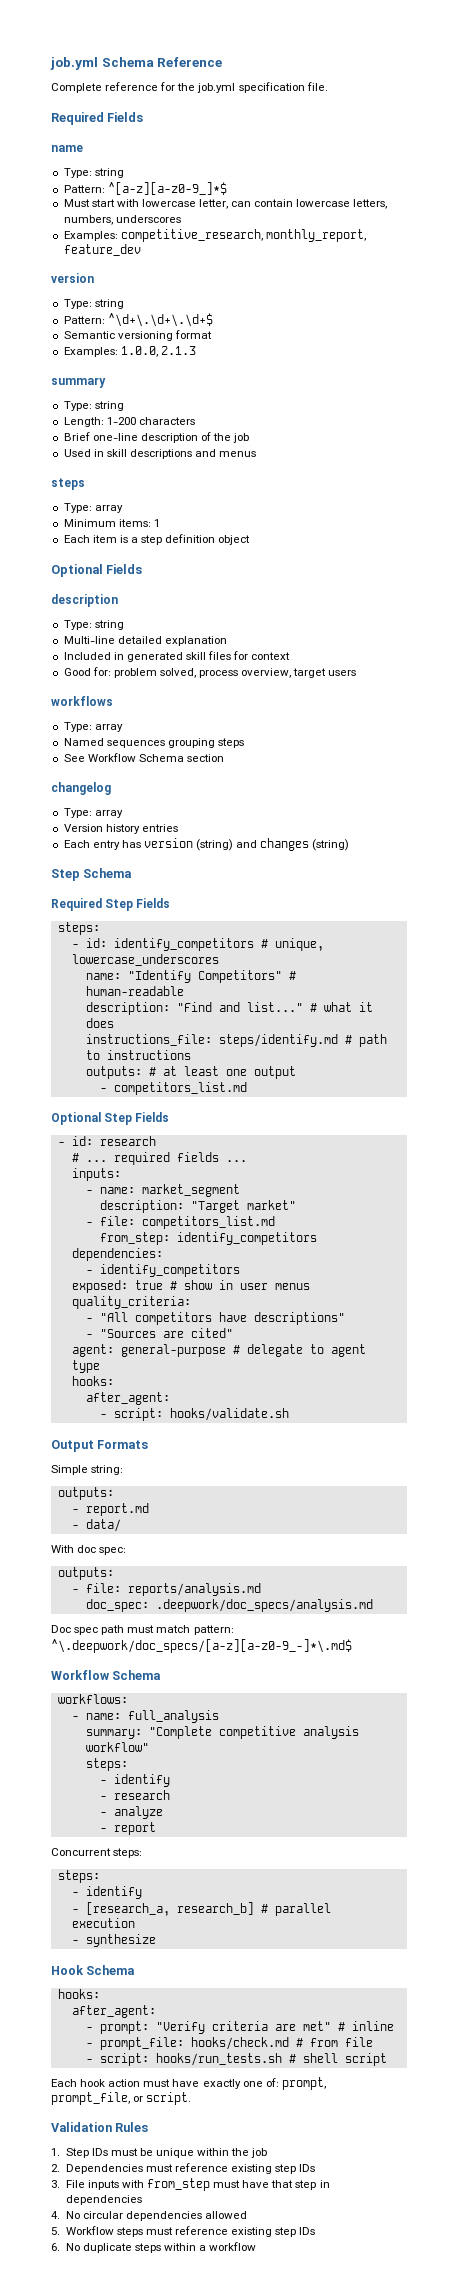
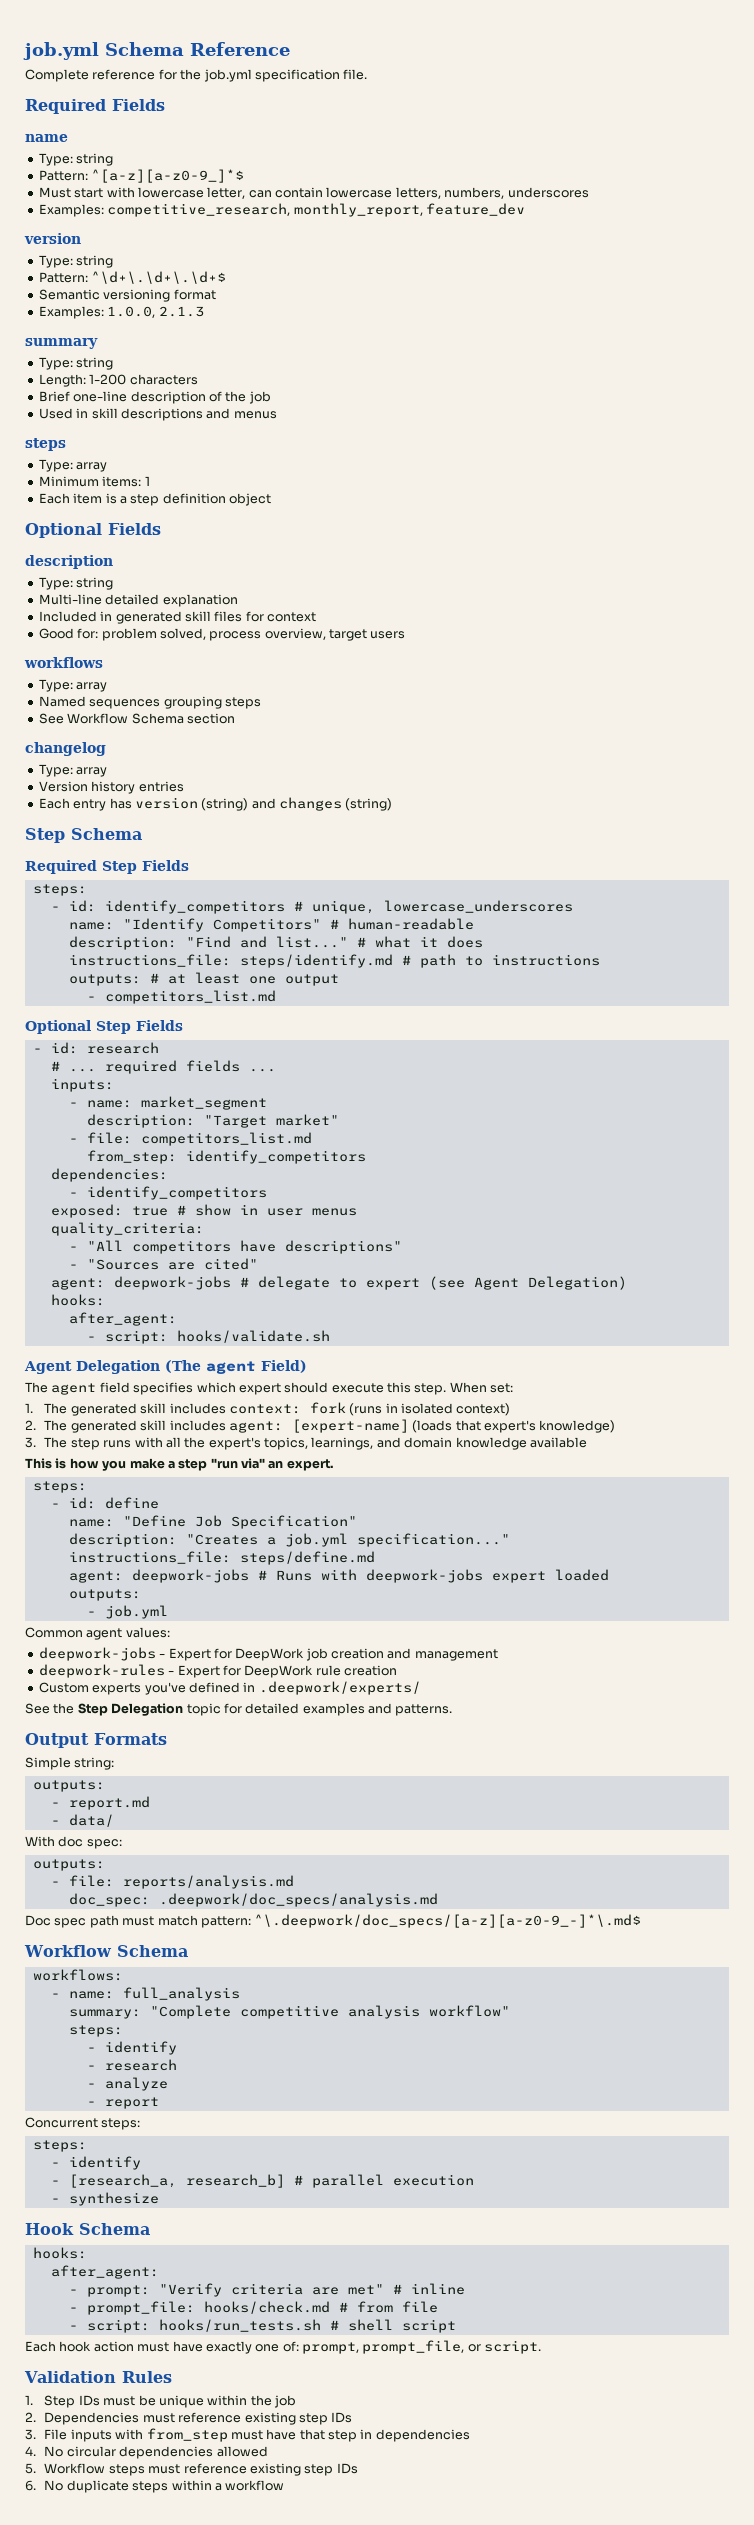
[120,1344,226,1357] general-purpose -> [113,1276,231,1290] deepwork-jobs
[330,1344,366,1357] [71,1360,100,1373] agent type -> [365,1276,627,1290] expert (see Agent Delegation)
(289, 1414) none -> [24,1360,307,1374] [25,1382,514,1395] [25,1402,511,1416] [25,1419,616,1433] [25,1437,587,1450] [25,1458,333,1471] [32,1481,87,1493] [50,1497,159,1509] [68,1515,357,1529] [68,1533,510,1547] [68,1551,375,1565] [68,1569,609,1583] [68,1589,141,1601] [86,1605,168,1619] [25,1627,170,1640] [38,1647,498,1661] [38,1664,397,1678] [38,1681,421,1695] [25,1703,453,1716] // Agent Delegation (The agent Field) // The agent field specifies which expert should execute this step. When set: // 1. The generated skill includes context: fork (runs in isolated context) // 2. The generated skill includes agent: [expert-name] (loads that expert's knowledge) // 3. The step runs with all the expert's topics, learnings, and domain knowledge available // This is how you make a step "run via" an expert. // steps: // - id: define // name: "Define Job Specification" // description: "Creates a job.yml specification..." // instructions_file: steps/define.md // agent: deepwork-jobs # Runs with deepwork-jobs expert loaded // outputs: // - job.yml // Common agent values: // deepwork-jobs - Expert for DeepWork job creation and management // deepwork-rules - Expert for DeepWork rule creation // Custom experts you've defined in .deepwork/experts/ // See the Step Delegation topic for detailed examples and patterns.

